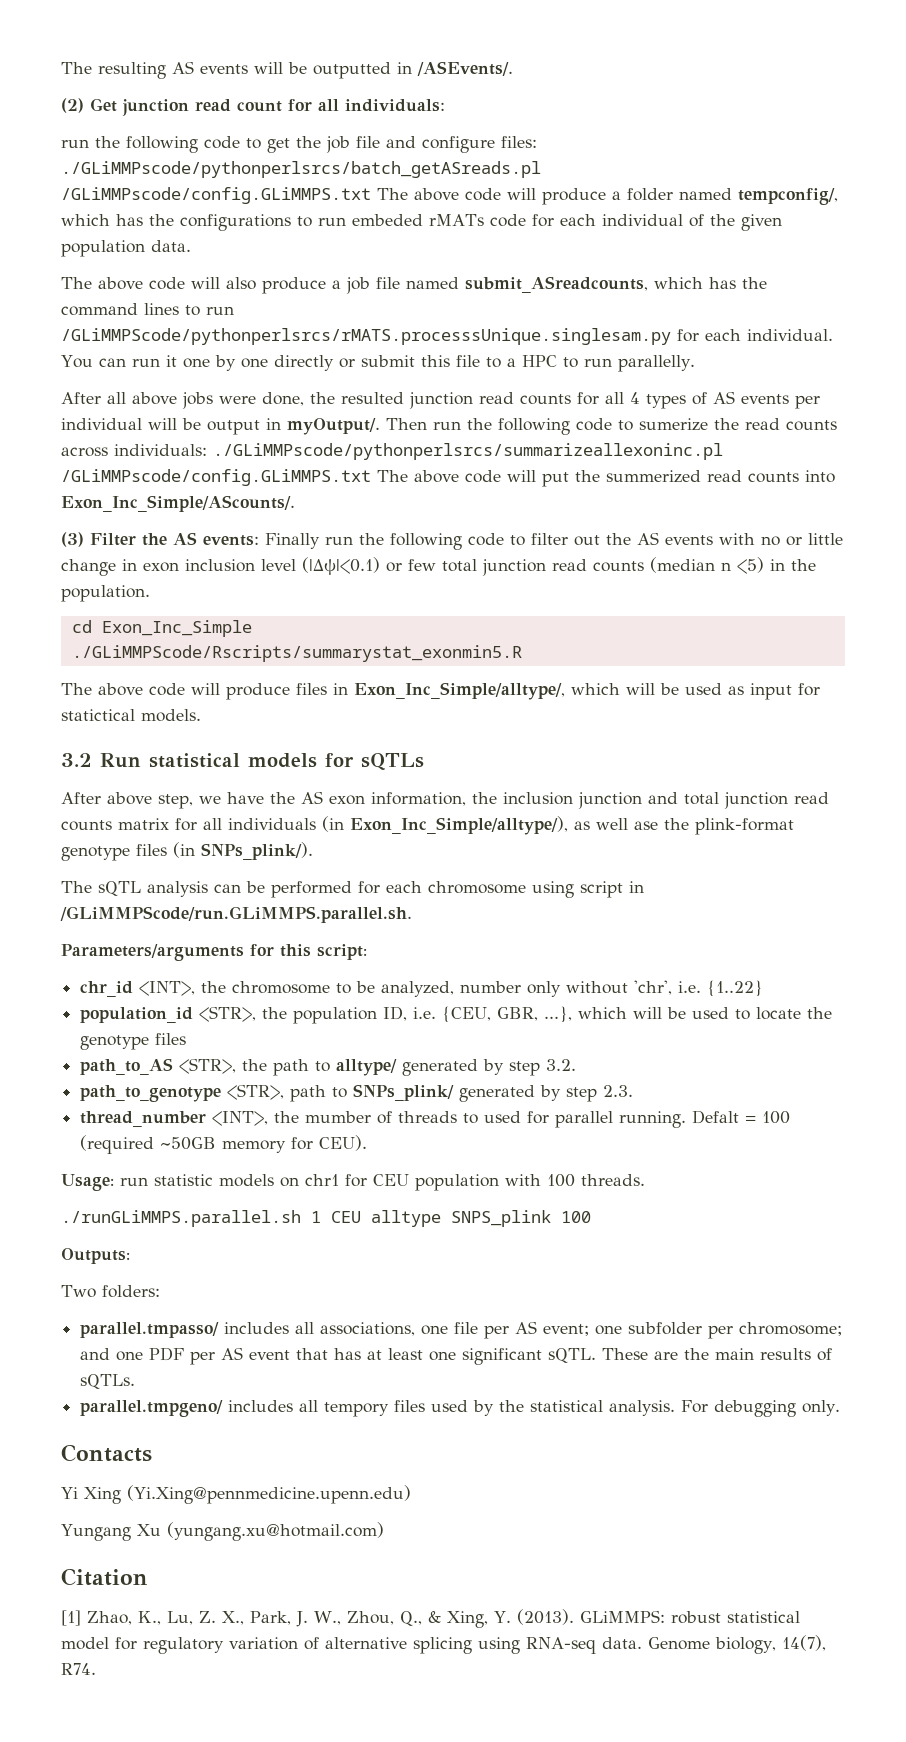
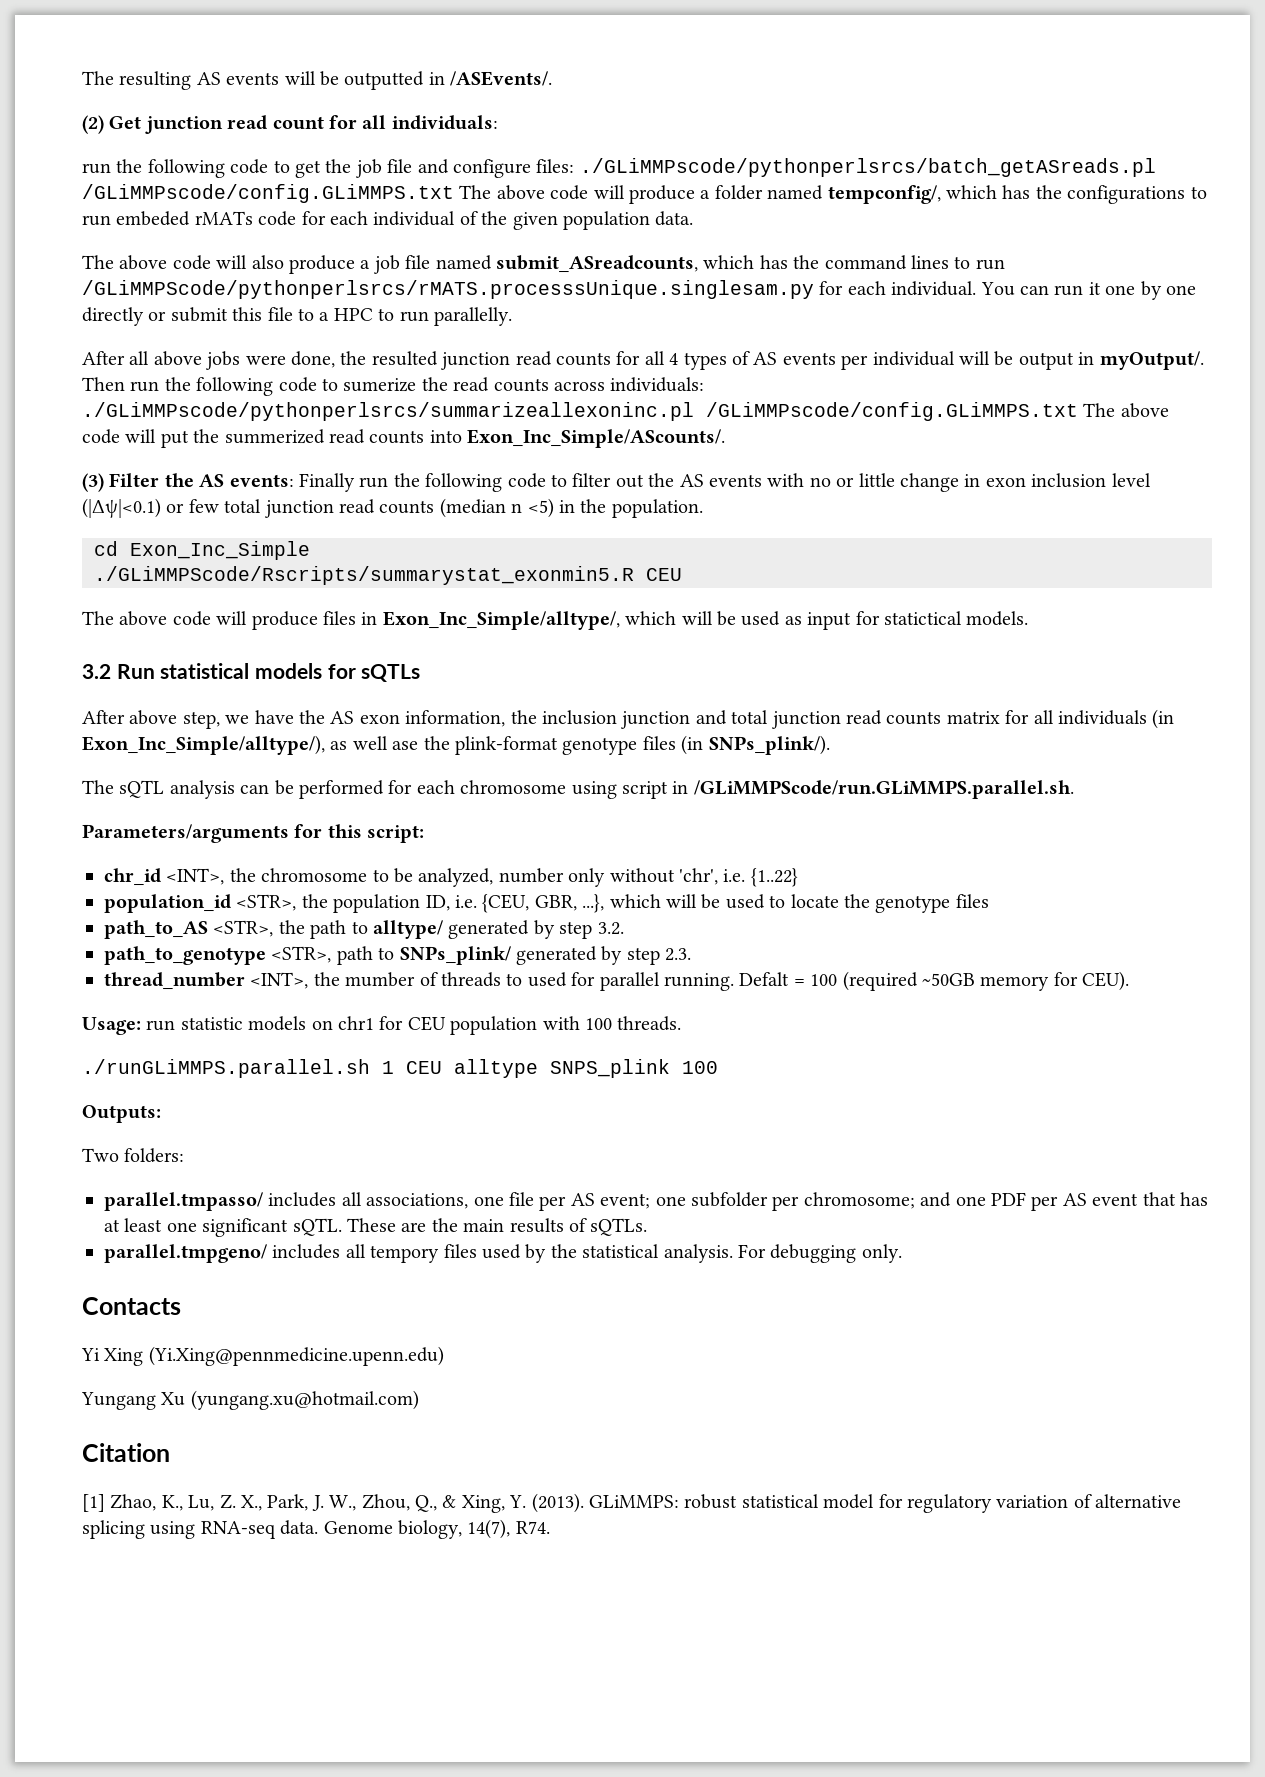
(522, 653) none -> [646,568,682,581] CEU

